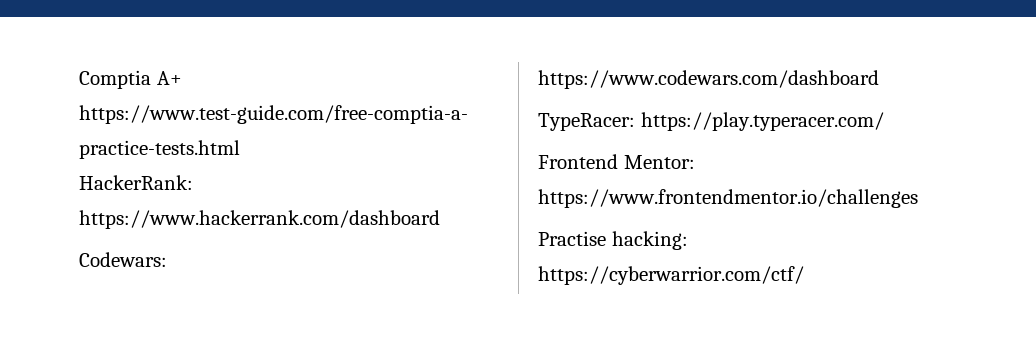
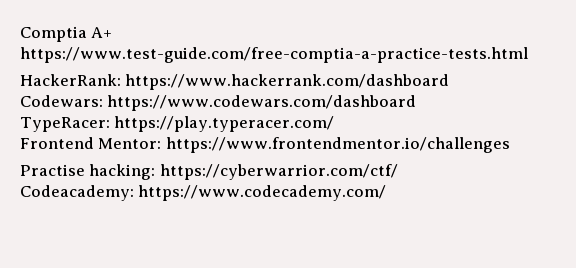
(804, 275) none -> [20,185,387,201] // Codeacademy: https://www.codecademy.com/

